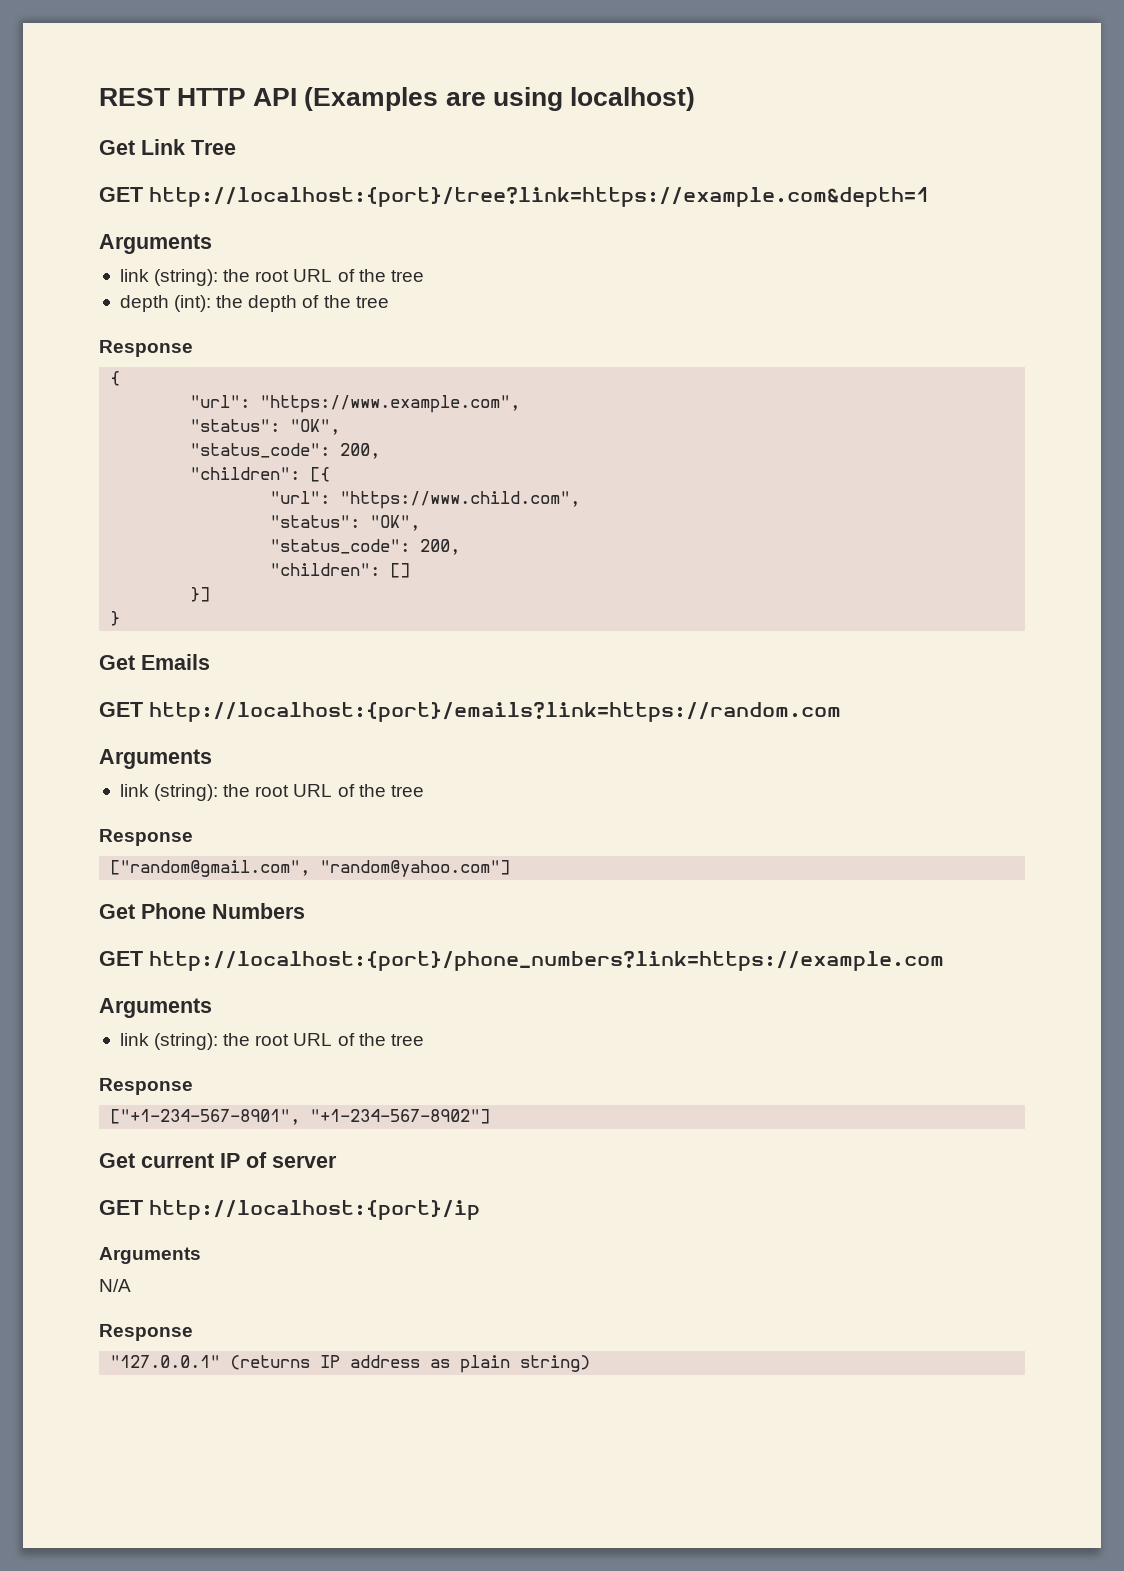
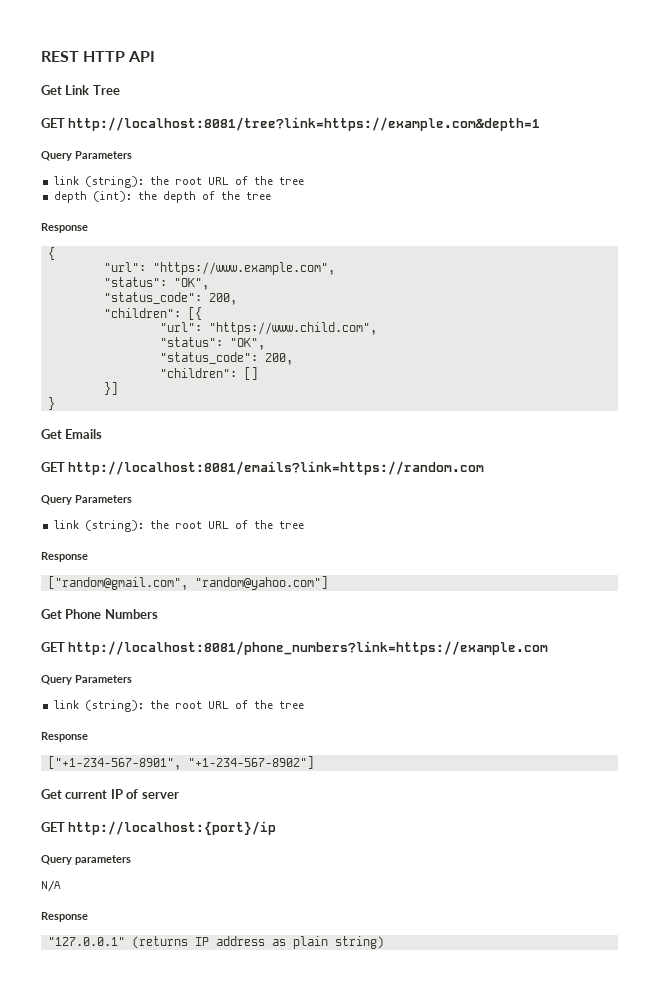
[304,87,695,111] (Examples are using localhost) -> (156, 56) none
[149,187,929,207] [99,234,212,254] http://localhost:{port}/tree?link=https://example.com&depth=1 // Arguments -> [68,117,541,131] [41,151,132,161] http://localhost:8081/tree?link=https://example.com&depth=1 // Query Parameters
[149,702,841,722] [99,749,212,769] http://localhost:{port}/emails?link=https://random.com // Arguments -> [68,461,485,475] [41,495,132,505] http://localhost:8081/emails?link=https://random.com // Query Parameters
[149,951,944,971] [99,998,212,1018] http://localhost:{port}/phone_numbers?link=https://example.com // Arguments -> [68,641,549,655] [41,675,132,685] http://localhost:8081/phone_numbers?link=https://example.com // Query Parameters
[99,1247,201,1264] Arguments -> [41,855,131,865] Query parameters

